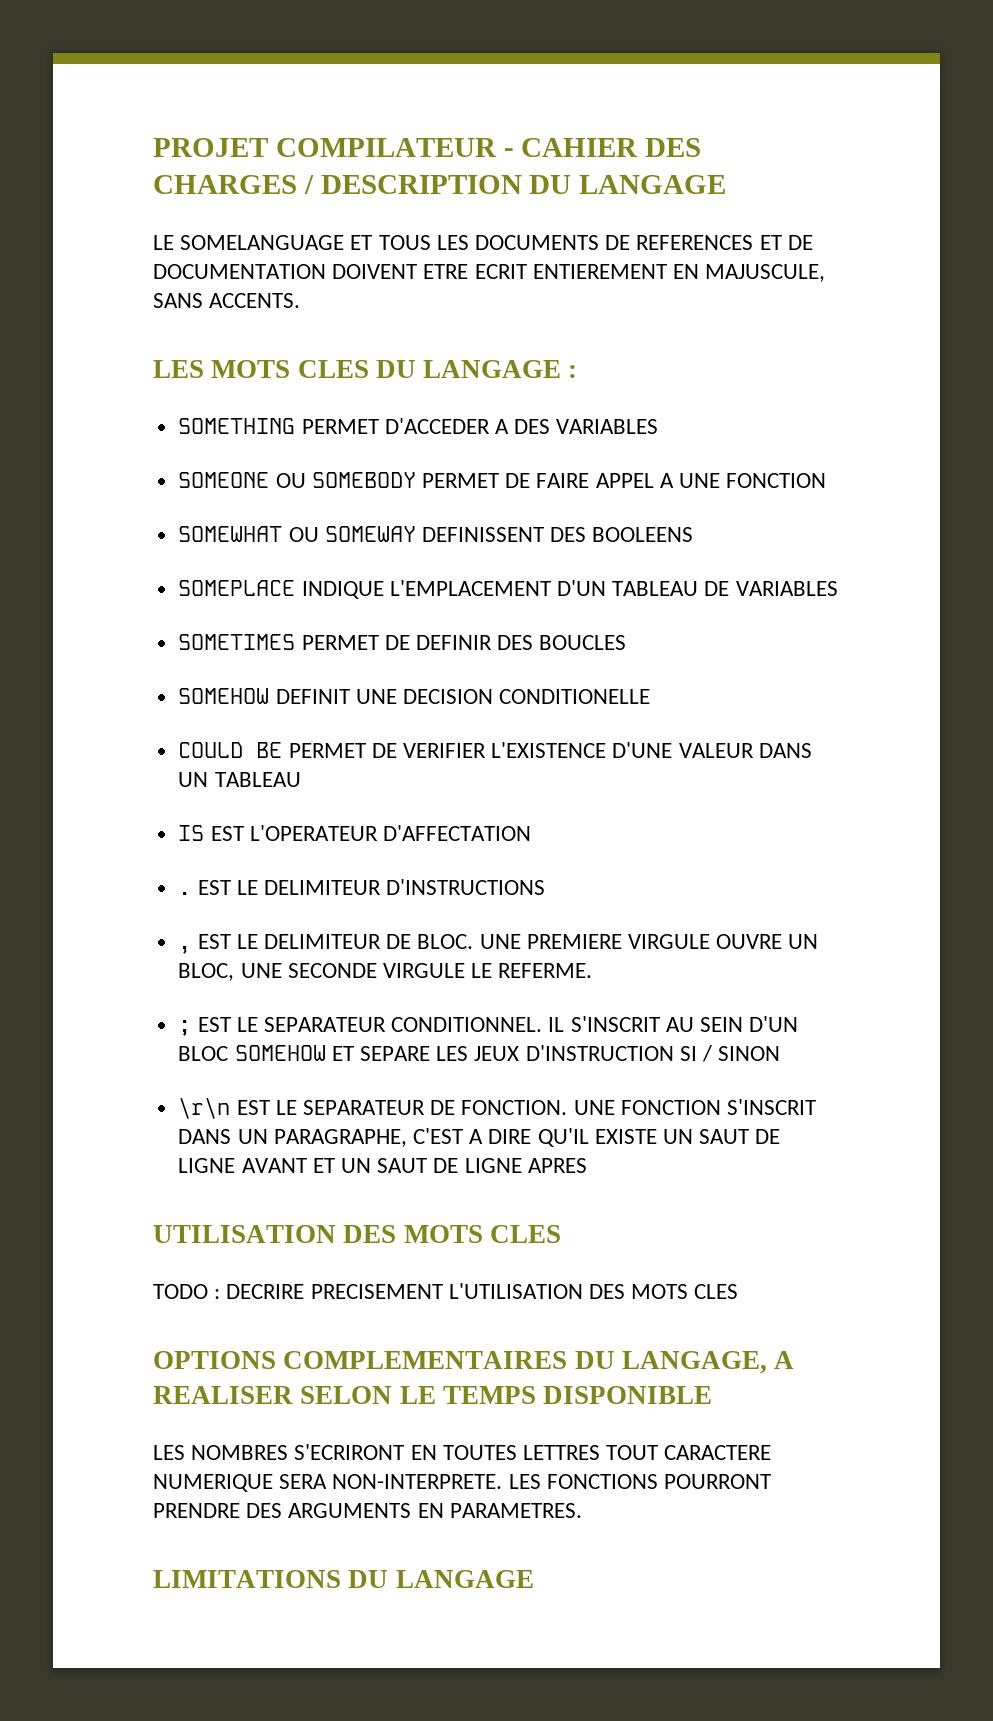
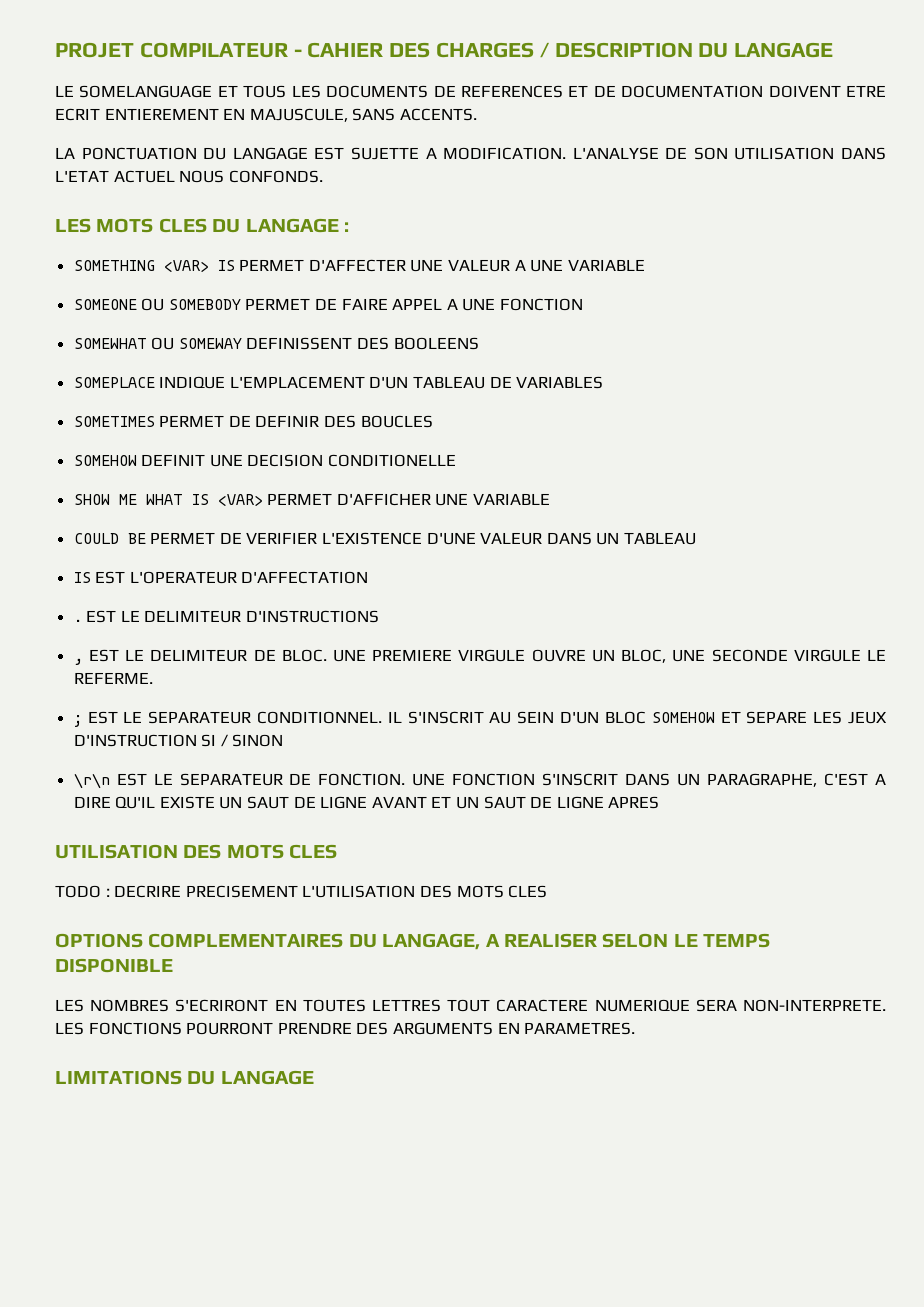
(301, 300) none -> [55,147,887,160] [55,170,323,183] // LA PONCTUATION DU LANGAGE EST SUJETTE A MODIFICATION. L'ANALYSE DE SON UTILISATION DANS L'ETAT ACTUEL NOUS CONFONDS.
[301,418,659,434] PERMET D'ACCEDER A DES VARIABLES -> [163,259,645,272] <VAR> IS PERMET D'AFFECTER UNE VALEUR A UNE VARIABLE
(651, 696) none -> [73,493,551,506] // SHOW ME WHAT IS <VAR> PERMET D'AFFICHER UNE VARIABLE

